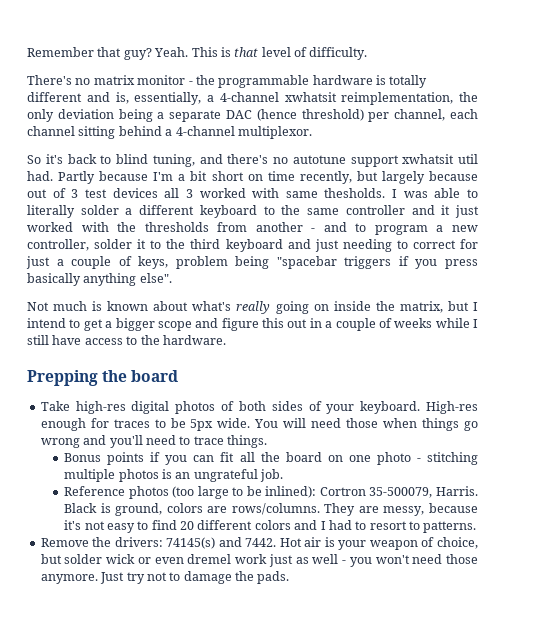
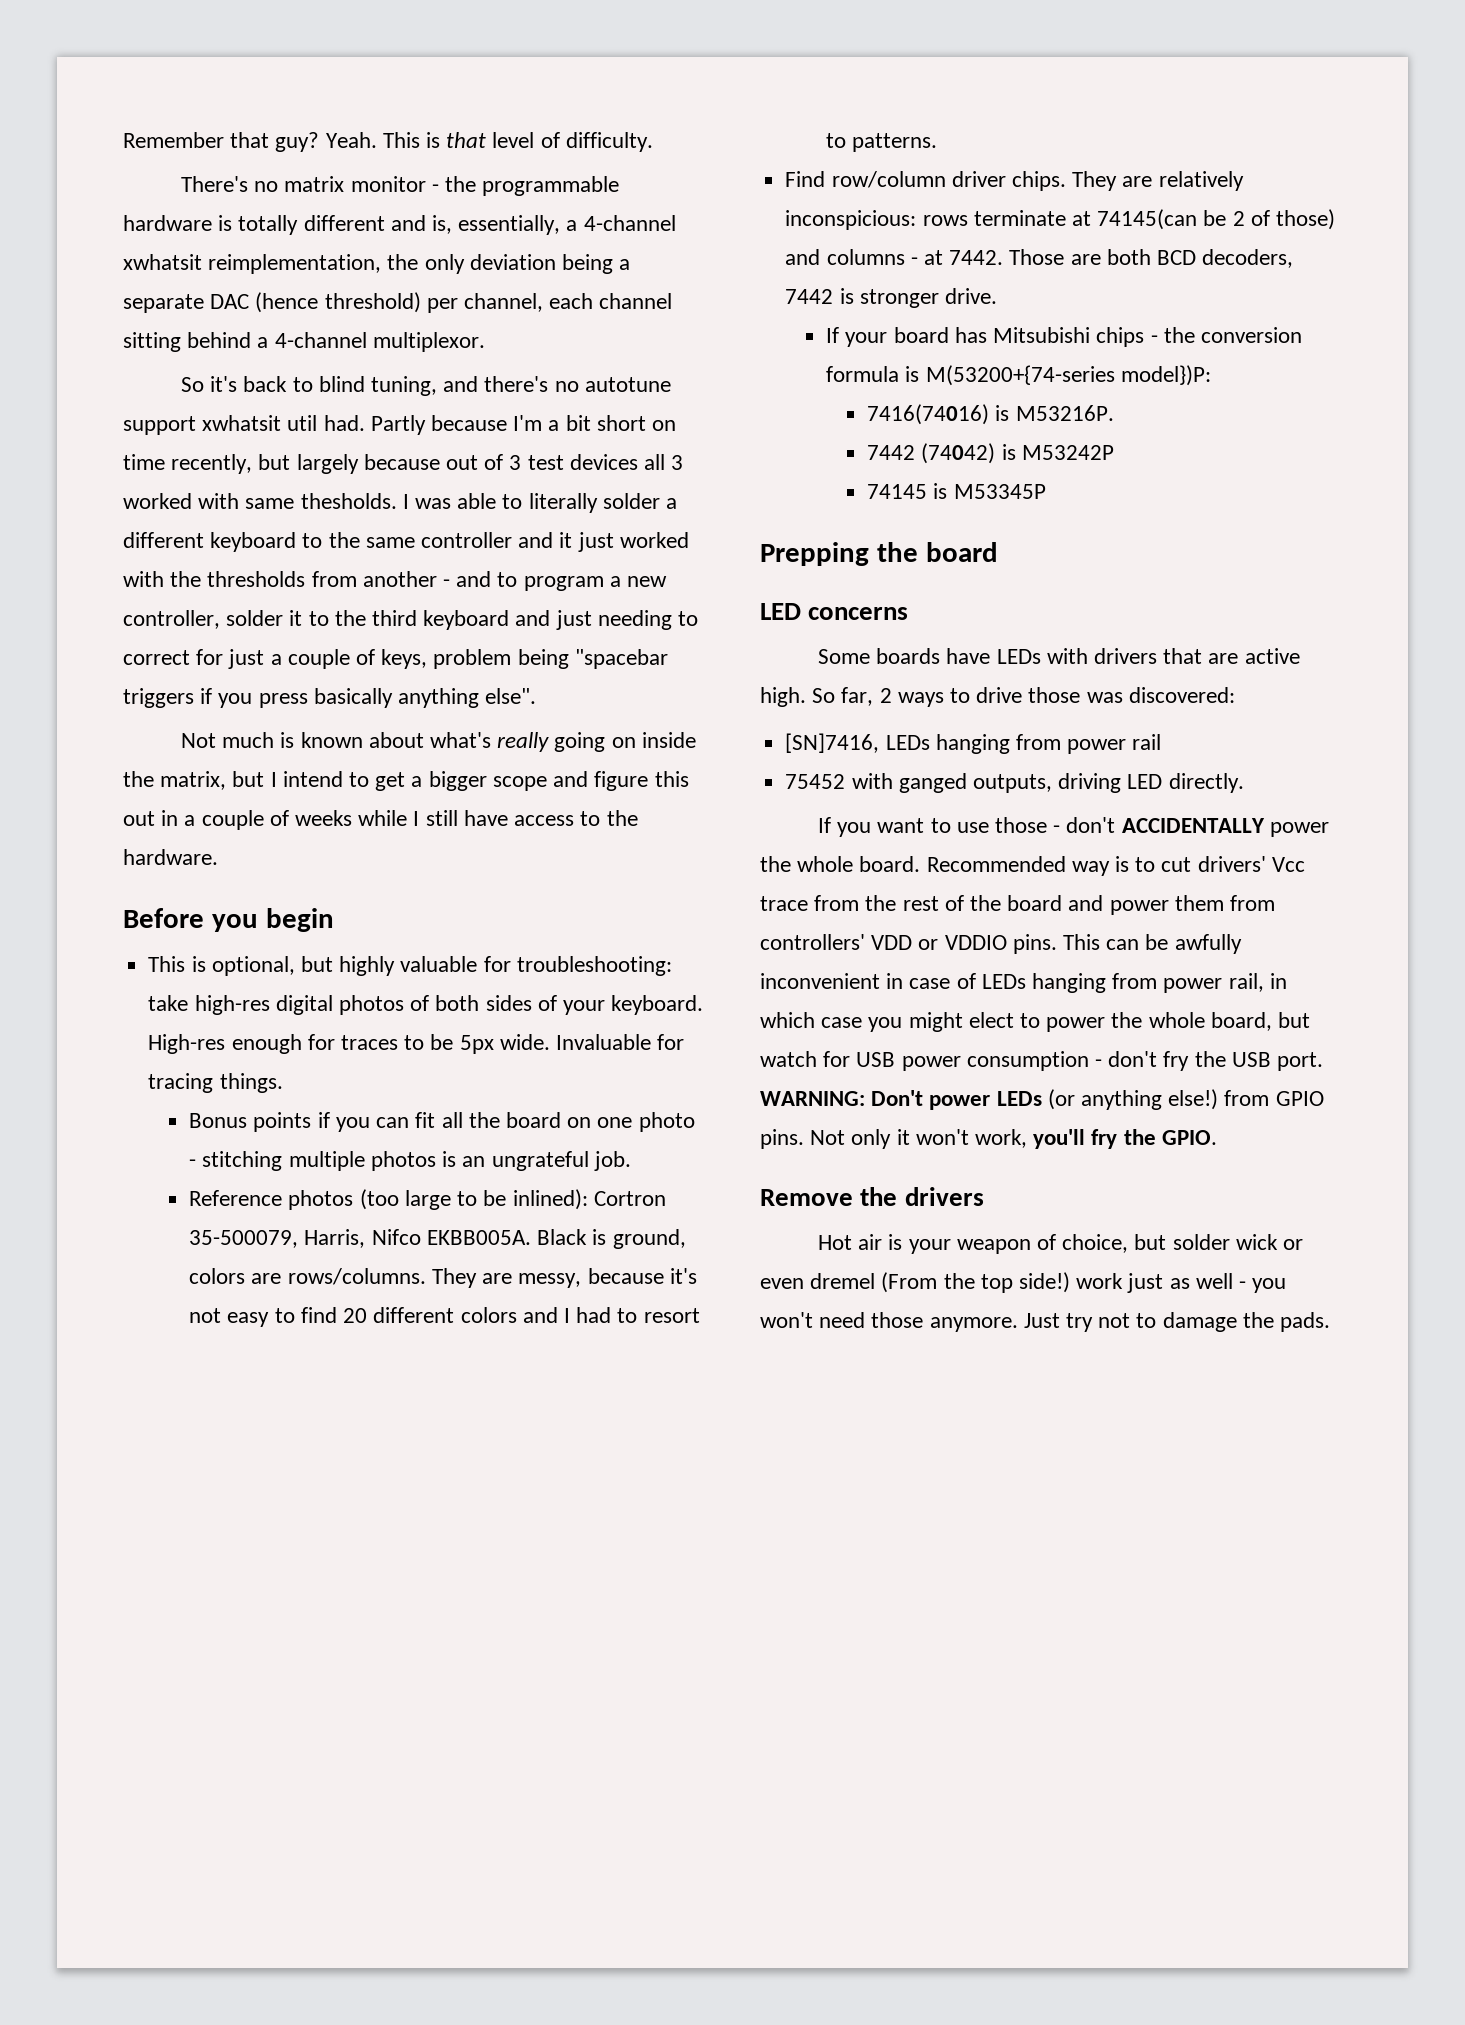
[27,370,179,386] [40,401,70,411] Prepping the board // Take -> [123,908,334,932] [148,956,672,976] [148,995,189,1011] Before you begin // This is optional, but highly valuable for troubleshooting: take
[254,418,478,431] [40,435,224,448] You will need those when things go wrong and you'll need to trace -> [555,1034,685,1050] [148,1073,214,1093] Invaluable for tracing
[436,486,479,496] Harris. -> [304,1229,531,1248] Harris, Nifco EKBB005A.
[40,537,277,549] Remove the drivers: 74145(s) and 7442. -> [785,171,1244,191] [785,209,1335,230] [785,249,1294,268] [785,288,997,308] [826,327,1302,347] [826,365,1211,386] [867,404,1114,425] [867,443,1114,464] [867,483,1046,499] [760,542,998,566] [760,603,909,620] [817,648,1300,664] [760,687,1235,707] [785,733,1162,754] [785,773,1244,793] [817,817,1329,837] [760,856,1305,876] [760,895,1276,915] [760,934,1242,954] [760,973,1287,993] [760,1012,1311,1032] [760,1051,1324,1071] [760,1089,1324,1110] [760,1129,1217,1149] [760,1187,984,1206] Find row/column driver chips. They are relatively inconspicious: rows terminate at 74145(can be 2 of those) and columns - at 7442. Those are both BCD decoders, 7442 is stronger drive. // If your board has Mitsubishi chips - the conversion formula is M(53200+{74-series model})P: // 7416(74016) is M53216P. // 7442 (74042) is M53242P // 74145 is M53345P // Prepping the board // LED concerns // Some boards have LEDs with drivers that are active high. So far, 2 ways to drive those was discovered: // [SN]7416, LEDs hanging from power rail // 75452 with ganged outputs, driving LED directly. // If you want to use those - don't ACCIDENTALLY power the whole board. Recommended way is to cut drivers' Vcc trace from the rest of the board and power them from controllers' VDD or VDDIO pins. This can be awfully inconvenient in case of LEDs hanging from power rail, in which case you might elect to power the whole board, but watch for USB power consumption - don't fry the USB port. WARNING: Don't power LEDs (or anything else!) from GPIO pins. Not only it won't work, you'll fry the GPIO. // Remove the drivers //
(232, 559) none -> [881,1272,1071,1293] (From the top side!)

